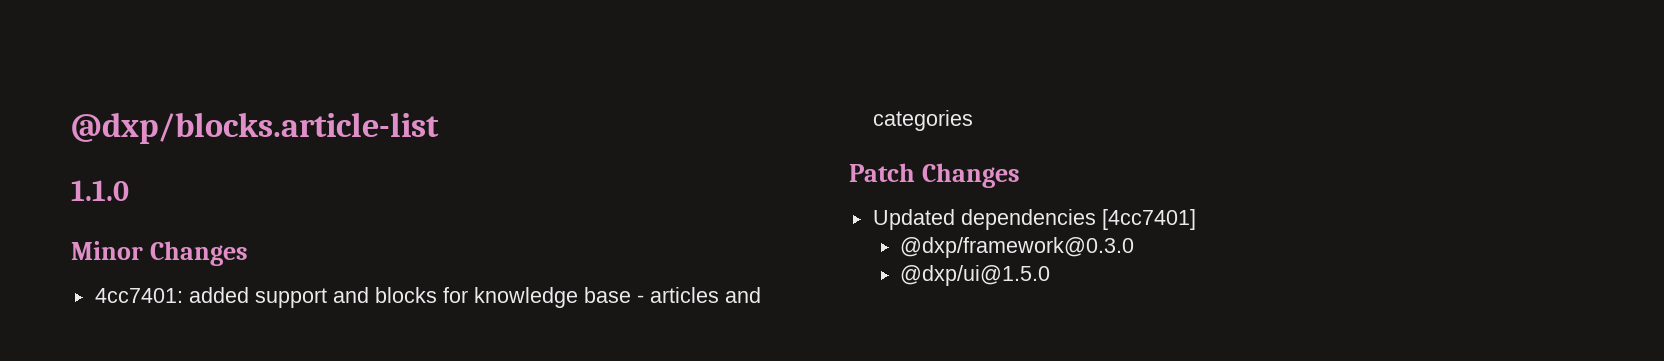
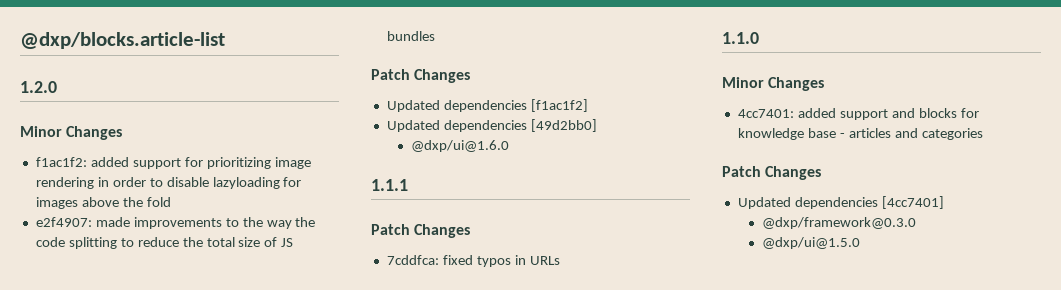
(439, 128) none -> [20,81,57,93] [20,126,123,140] [35,157,311,169] [35,177,302,189] [35,197,171,209] [35,217,316,229] [35,237,294,249] [386,31,435,41] [371,69,471,83] [386,99,588,112] [386,119,597,132] [410,140,509,152] [371,179,408,191] [371,224,471,238] [386,255,560,267] // 1.2.0 // Minor Changes // f1ac1f2: added support for prioritizing image rendering in order to disable lazyloading for images above the fold // e2f4907: made improvements to the way the code splitting to reduce the total size of JS bundles // Patch Changes // Updated dependencies [f1ac1f2] // Updated dependencies [49d2bb0] // @dxp/ui@1.6.0 // 1.1.1 // Patch Changes // 7cddfca: fixed typos in URLs

